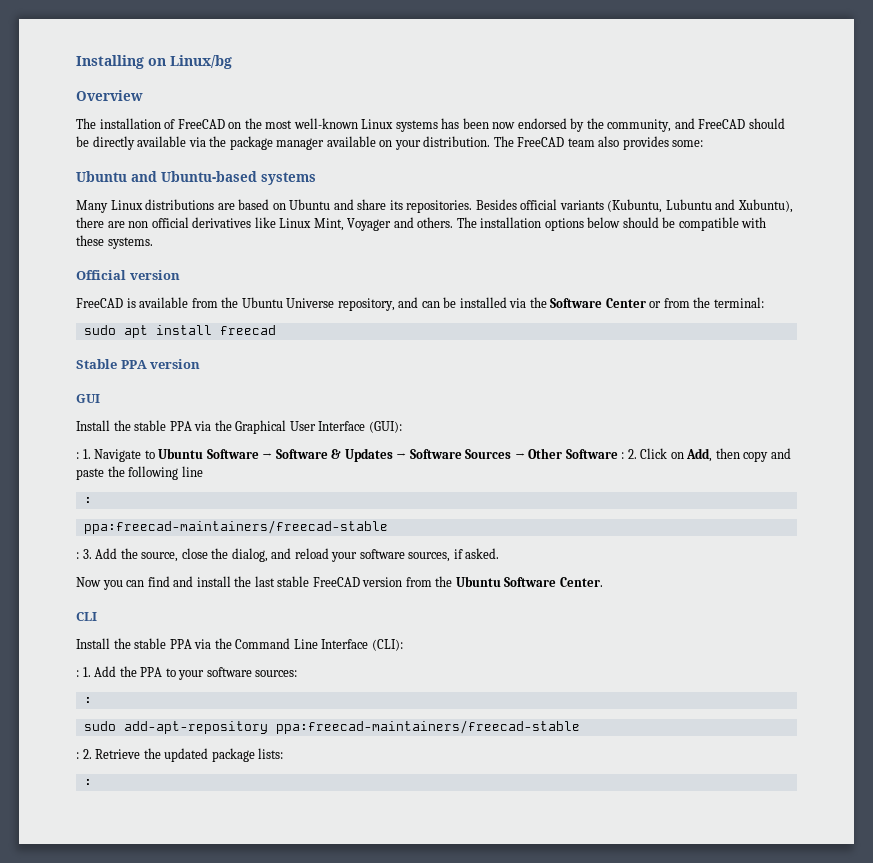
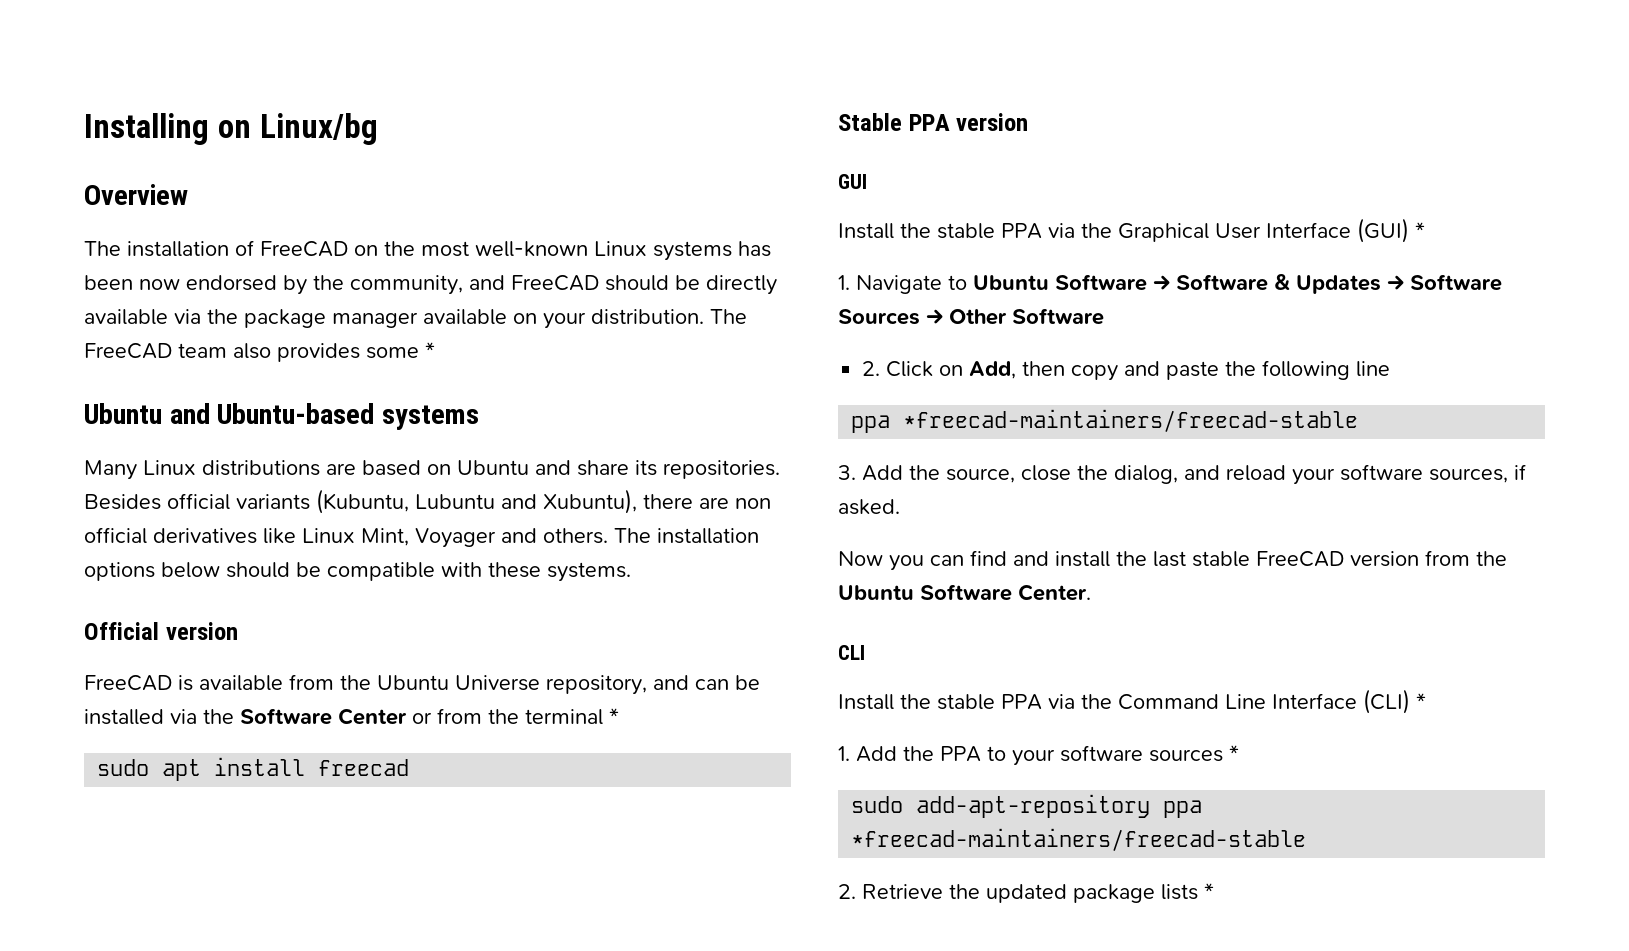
[672,140,704,147] some: -> [366,342,435,359] some *
[713,297,764,308] terminal: -> [525,708,619,725] terminal *
[368,421,402,433] [76,452,79,459] (GUI): // : -> [1357,218,1425,243] (GUI) * //
[621,452,625,459] : -> (1104, 316) //
[83,497,92,504] [83,520,388,534] [76,552,79,559] : // ppa:freecad-maintainers/freecad-stable // : -> [851,409,1359,433] ppa *freecad-maintainers/freecad-stable //
[371,639,403,651] [76,670,79,677] (CLI): // : -> [1363,689,1426,714] (CLI) * //
[255,670,298,677] [83,697,92,704] sources: // : -> [1149,745,1239,762] sources *
[275,720,580,734] [76,752,79,759] ppa:freecad-maintainers/freecad-stable // : -> [1163,800,1203,818] [851,828,1307,851] ppa *freecad-maintainers/freecad-stable //
[258,748,284,759] [83,779,92,786] lists: // : -> [1161,883,1214,900] lists *

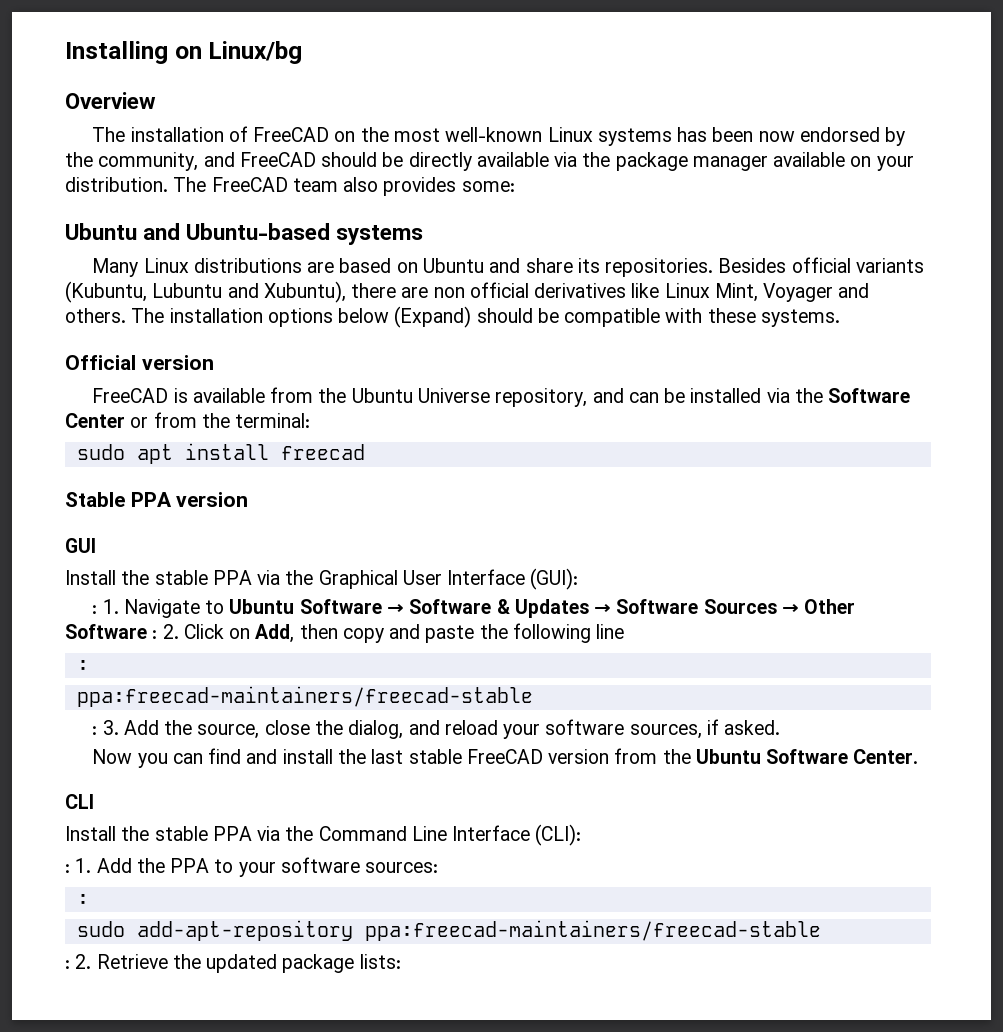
[366,342,435,359] some * -> [461,181,515,192] some:
(220, 570) none -> [394,306,472,328] (Expand)
[525,708,619,725] terminal * -> [235,413,311,428] terminal:
[1357,218,1425,243] (GUI) * // -> [530,568,579,590] [92,605,98,614] (GUI): // :
(1104, 316) // -> [152,630,158,639] :
[851,409,1359,433] ppa *freecad-maintainers/freecad-stable // -> [76,660,89,671] [76,686,533,707] [92,726,98,735] : // ppa:freecad-maintainers/freecad-stable // :
[1363,689,1426,714] (CLI) * // -> [535,824,582,846] [65,864,70,873] (CLI): // :
[1149,745,1239,762] sources * -> [365,862,439,873] [76,894,89,905] sources: // :
[1163,800,1203,818] [851,828,1307,851] ppa *freecad-maintainers/freecad-stable // -> [364,920,821,941] [65,960,70,969] ppa:freecad-maintainers/freecad-stable // :
[1161,883,1214,900] lists * -> [359,954,401,969] lists:

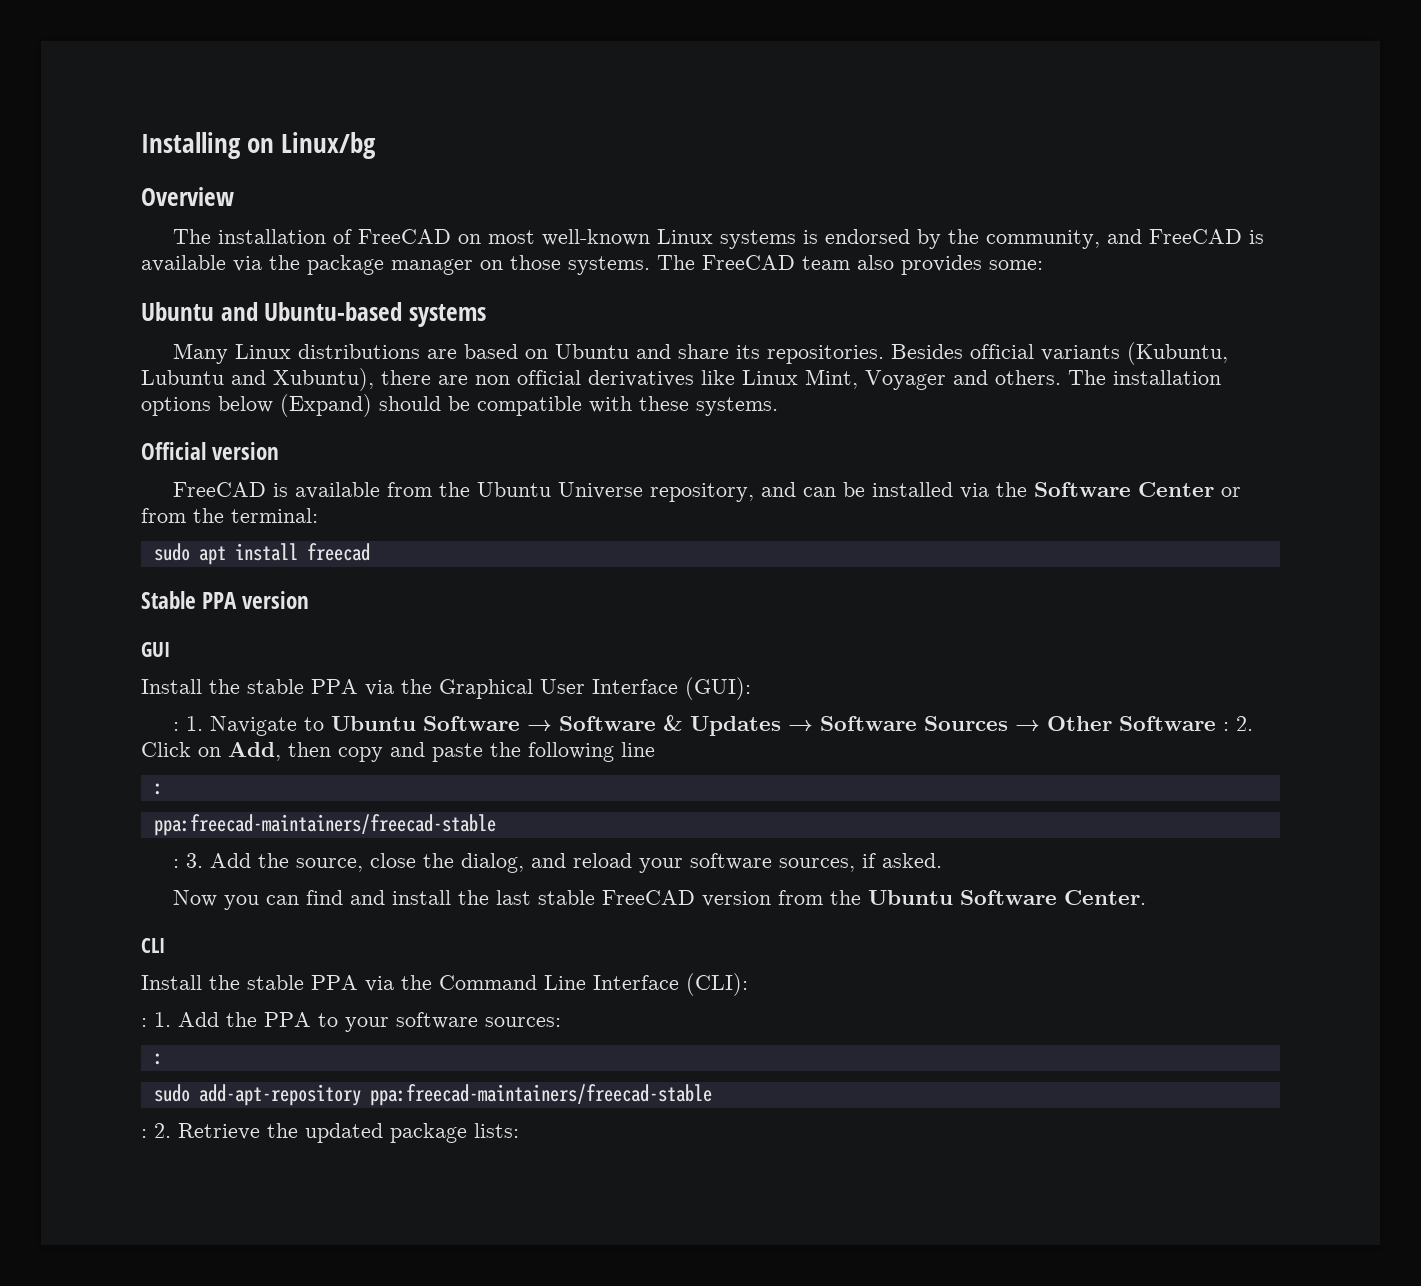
[360,127,389,142] the -> (481, 239) none
[677,127,795,142] has been now -> [802,230,818,244] is
[321,152,472,171] should be directly -> [1248,230,1264,244] is
[773,152,914,171] [65,177,168,192] available on your distribution. -> [480,255,650,275] on those systems.

